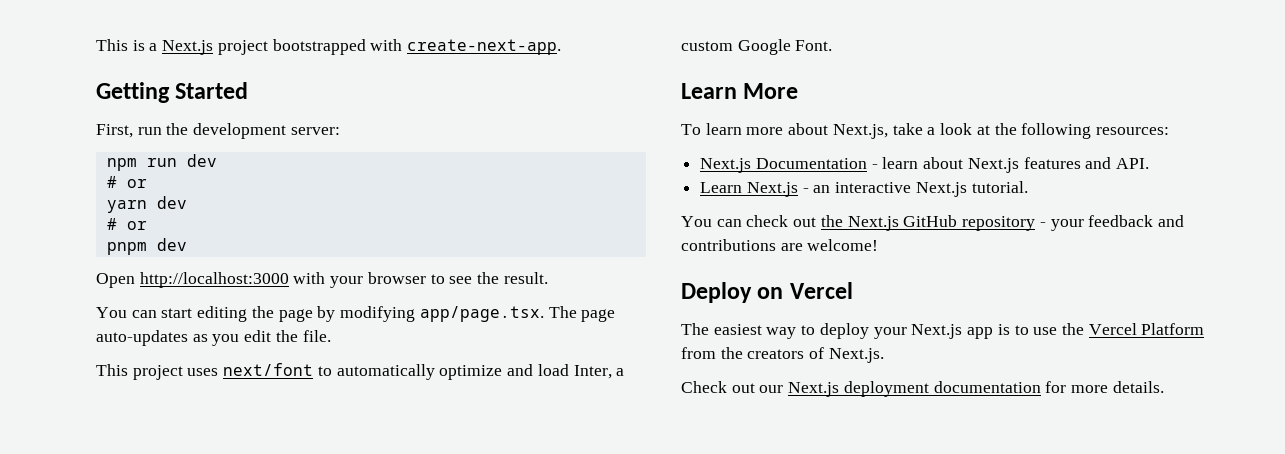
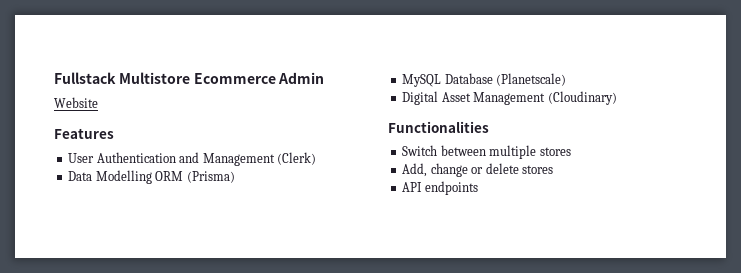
[96,39,562,55] [96,82,249,103] [96,123,340,139] [106,154,217,171] [106,176,147,188] [106,196,187,213] [106,218,147,230] [106,238,187,255] [96,272,548,288] [96,306,616,322] [96,330,331,346] [96,363,625,380] [681,39,833,55] [681,83,799,99] [681,123,1169,139] [700,157,1150,173] [700,181,1028,197] [681,215,1184,231] [681,239,879,251] [681,282,853,303] [681,323,1205,339] [681,347,884,363] [681,381,1164,397] This is a Next.js project bootstrapped with create-next-app. // Getting Started // First, run the development server: // npm run dev // # or // yarn dev // # or // pnpm dev // Open http://localhost:3000 with your browser to see the result. // You can start editing the page by modifying app/page.tsx. The page auto-updates as you edit the file. // This project uses next/font to automatically optimize and load Inter, a custom Google Font. // Learn More // To learn more about Next.js, take a look at the following resources: // Next.js Documentation - learn about Next.js features and API. // Learn Next.js - an interactive Next.js tutorial. // You can check out the Next.js GitHub repository - your feedback and contributions are welcome! // Deploy on Vercel // The easiest way to deploy your Next.js app is to use the Vercel Platform from the creators of Next.js. // Check out our Next.js deployment documentation for more details. -> [54,72,325,84] [54,97,98,108] [54,128,114,139] [68,152,317,166] [68,170,235,184] [402,73,567,87] [402,91,617,105] [388,121,489,133] [402,145,571,159] [402,163,554,177] [402,181,478,195] Fullstack Multistore Ecommerce Admin // Website // Features // User Authentication and Management (Clerk) // Data Modelling ORM (Prisma) // MySQL Database (Planetscale) // Digital Asset Management (Cloudinary) // Functionalities // Switch between multiple stores // Add, change or delete stores // API endpoints

